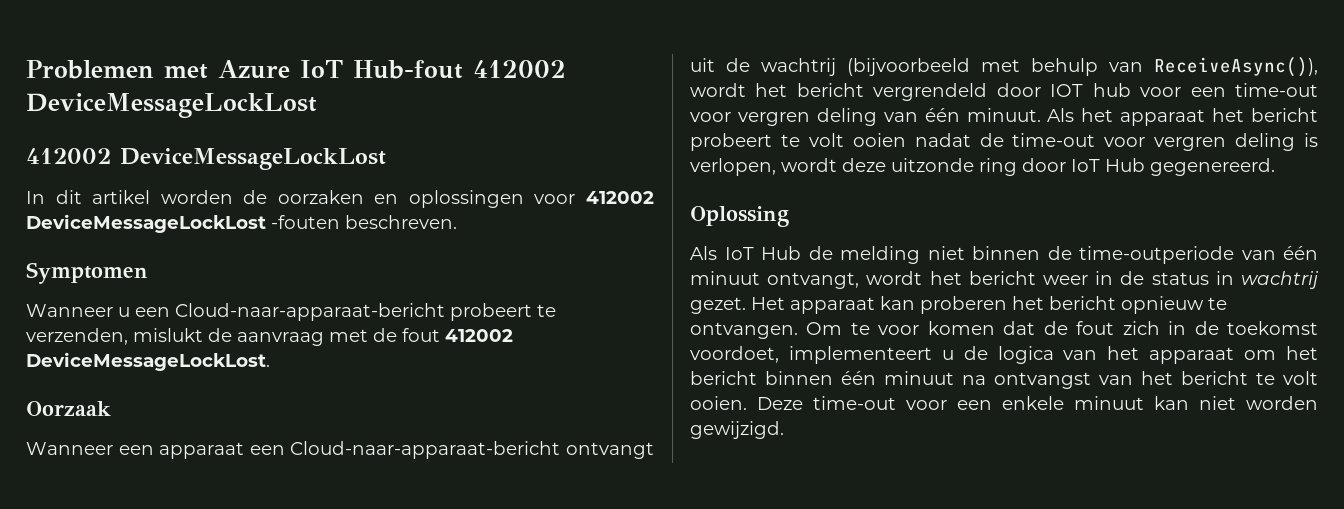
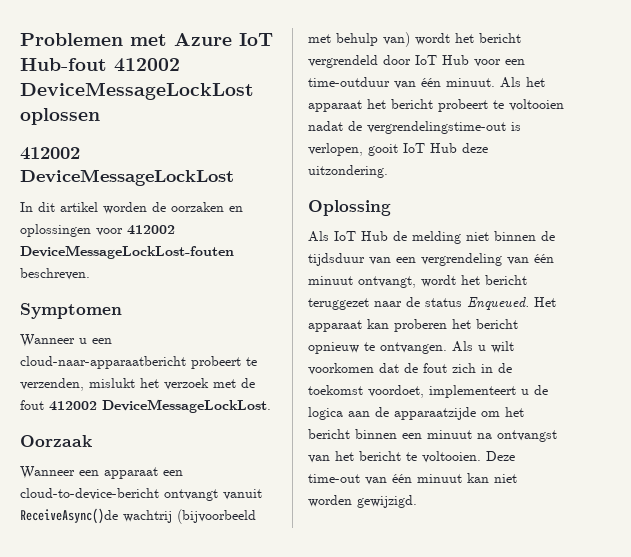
(317, 105) none -> [20,108,100,125] oplossen
[26,214,340,233] DeviceMessageLockLost -fouten -> [20,245,234,259] DeviceMessageLockLost-fouten
[175,303,445,321] Cloud-naar-apparaat-bericht -> [20,356,186,369] cloud-naar-apparaatbericht
[208,328,324,346] de aanvraag -> [140,378,209,390] het verzoek
[290,441,654,459] [690,58,750,72] Cloud-naar-apparaat-bericht ontvangt uit de -> [20,488,262,501] [20,508,118,524] cloud-to-device-bericht ontvangt vanuit ReceiveAsync()de
[1109,57,1318,77] van ReceiveAsync()), -> [383,32,410,47] van)
[1050,83,1318,97] [690,108,877,126] IOT hub voor een time-out voor vergren deling -> [415,55,525,67] [308,77,390,87] IoT Hub voor een time-outduur
[808,133,1318,151] [690,158,1275,176] volt ooien nadat de time-out voor vergren deling is verlopen, wordt deze uitzonde ring door IoT Hub gegenereerd. -> [509,99,564,111] [308,121,521,134] [308,143,488,156] [308,165,388,178] voltooien nadat de vergrendelingstime-out is verlopen, gooit IoT Hub deze uitzondering.
[1079,246,1234,264] time-outperiode -> [308,253,502,266] tijdsduur van een vergrendeling
[1043,271,1319,289] [690,297,746,314] weer in de status in wachtrij gezet. -> [308,297,529,310] teruggezet naar de status Enqueued.
[806,321,995,335] Om te voor komen -> [452,341,514,353] [308,363,374,375] Als u wilt voorkomen
[1063,346,1235,364] van het apparaat -> [348,407,476,420] aan de apparaatzijde
[841,371,876,385] één -> [402,433,422,439] een
[1283,371,1318,385] [690,396,1064,410] volt ooien. Deze time-out voor een enkele -> [422,451,515,463] [308,474,412,485] voltooien. Deze time-out van één

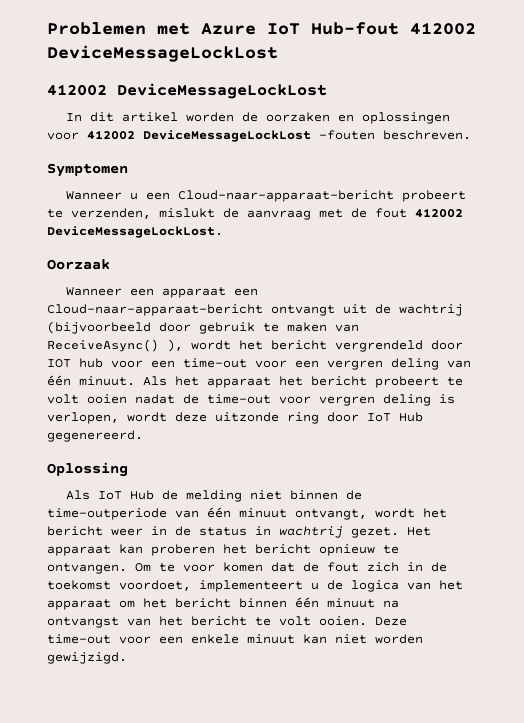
[20,108,100,125] oplossen -> (278, 53) none
[20,245,234,259] DeviceMessageLockLost-fouten -> [143,130,375,142] DeviceMessageLockLost -fouten
[20,356,186,369] cloud-naar-apparaatbericht -> [178,190,395,202] Cloud-naar-apparaat-bericht
[140,378,209,390] het verzoek -> [223,208,311,220] de aanvraag
[20,488,262,501] [20,508,256,524] [308,32,410,47] cloud-to-device-bericht ontvangt vanuit ReceiveAsync()de wachtrij (bijvoorbeeld met behulp van) -> [47,304,463,316] [47,321,359,334] [47,339,183,352] Cloud-naar-apparaat-bericht ontvangt uit de wachtrij (bijvoorbeeld door gebruik te maken van ReceiveAsync() ),
[415,55,525,67] [308,77,390,87] IoT Hub voor een time-outduur -> [47,358,439,370] IOT hub voor een time-out voor een vergren deling
[509,99,564,111] [308,121,521,134] [308,143,488,156] [308,165,388,178] voltooien nadat de vergrendelingstime-out is verlopen, gooit IoT Hub deze uitzondering. -> [47,394,455,406] [47,412,423,424] [47,430,143,442] volt ooien nadat de time-out voor vergren deling is verlopen, wordt deze uitzonde ring door IoT Hub gegenereerd.
[308,253,502,266] tijdsduur van een vergrendeling -> [47,508,167,520] time-outperiode
[308,297,529,310] teruggezet naar de status Enqueued. -> [111,526,399,538] weer in de status in wachtrij gezet.
[452,341,514,353] [308,363,374,375] Als u wilt voorkomen -> [135,562,263,572] Om te voor komen
[348,407,476,420] aan de apparaatzijde -> [407,580,463,590] [47,599,111,610] van het apparaat
[402,433,422,439] een -> [295,597,319,608] één
[422,451,515,463] [308,474,412,485] voltooien. Deze time-out van één -> [279,616,407,626] [47,634,239,644] volt ooien. Deze time-out voor een enkele

